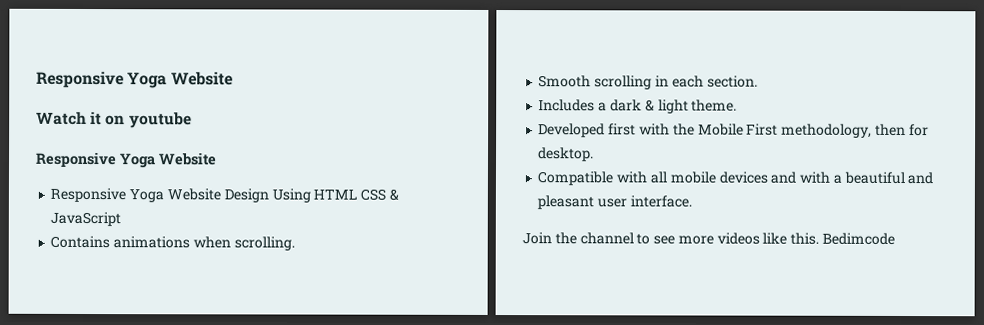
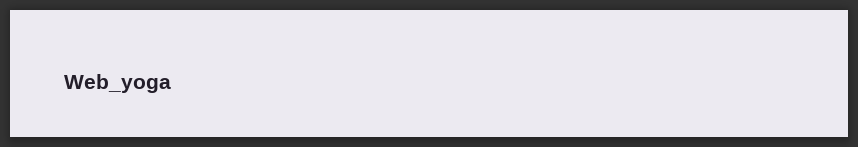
[36,70,233,89] [36,111,192,129] [35,151,217,169] [50,187,399,203] [50,211,122,227] [50,235,295,251] [538,75,758,90] [538,99,738,114] [538,123,929,138] [538,147,595,162] [537,171,934,186] [537,195,692,210] [522,232,896,245] Responsive Yoga Website // Watch it on youtube // Responsive Yoga Website // Responsive Yoga Website Design Using HTML CSS & JavaScript // Contains animations when scrolling. // Smooth scrolling in each section. // Includes a dark & light theme. // Developed first with the Mobile First methodology, then for desktop. // Compatible with all mobile devices and with a beautiful and pleasant user interface. // Join the channel to see more videos like this. Bedimcode -> [64,74,171,93] Web_yoga

